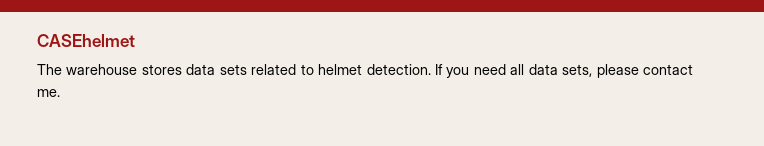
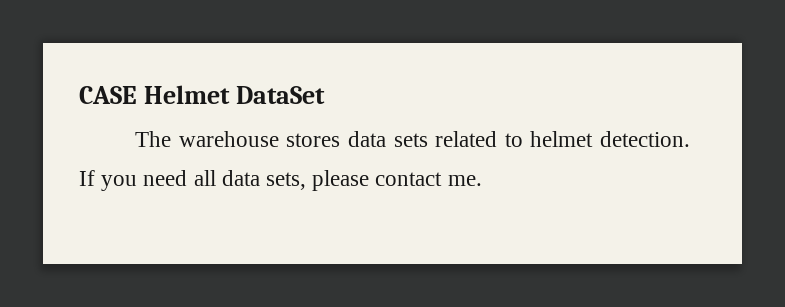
[37,34,135,47] CASEhelmet -> [79,85,325,104] CASE Helmet DataSet

